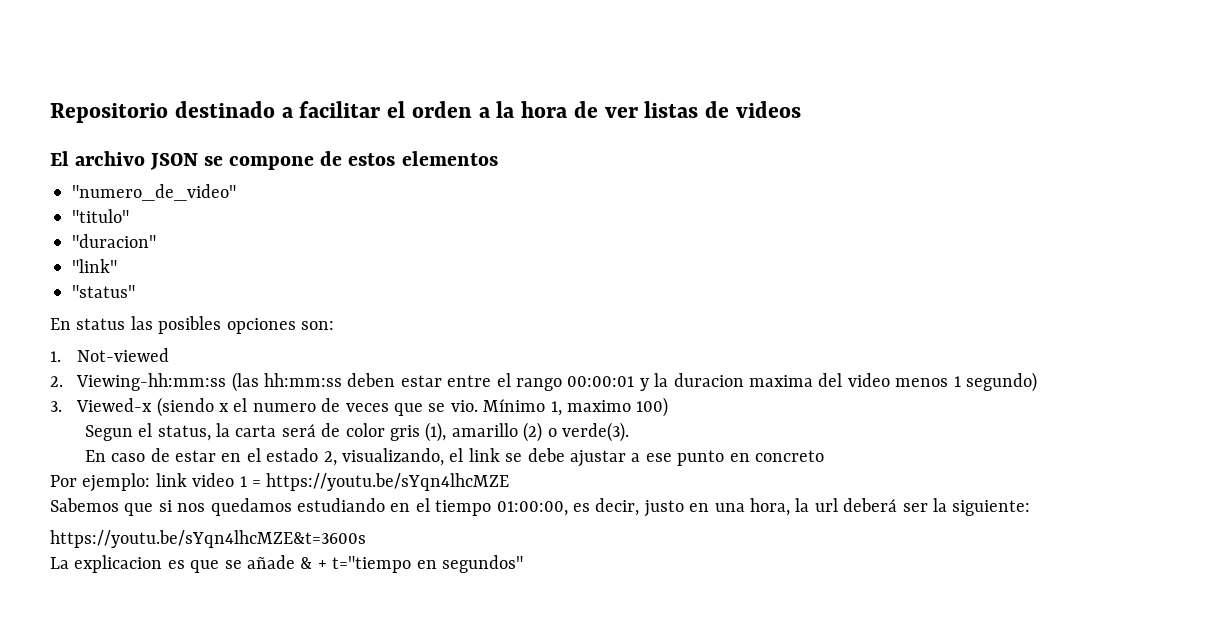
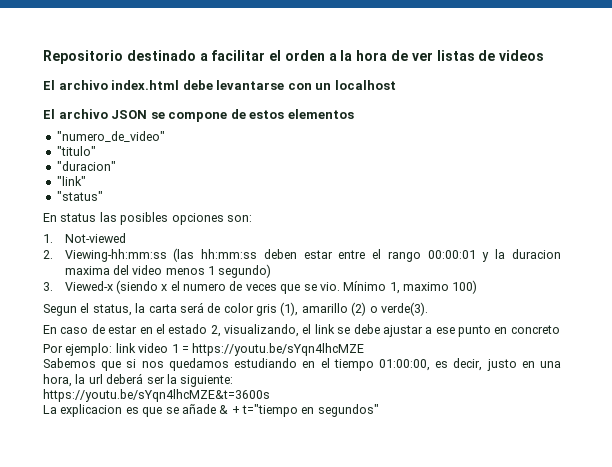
(801, 109) none -> [43,80,396,90] // El archivo index.html debe levantarse con un localhost

